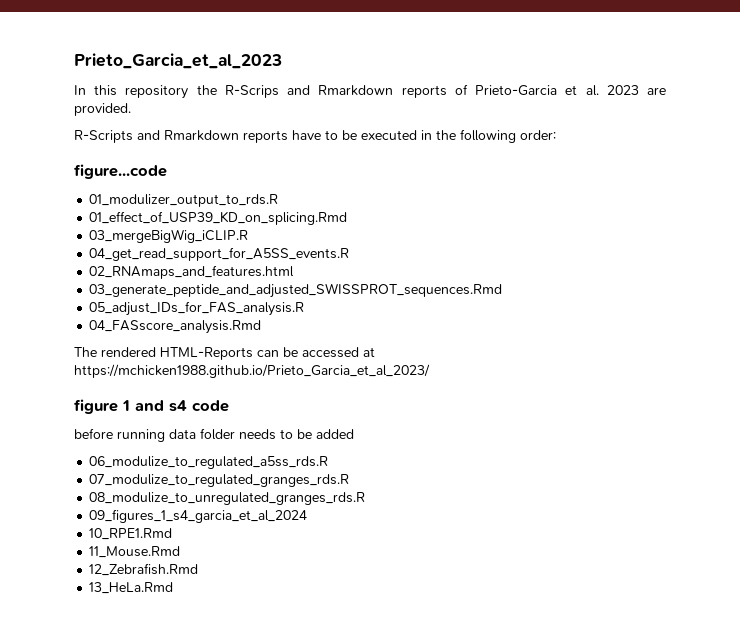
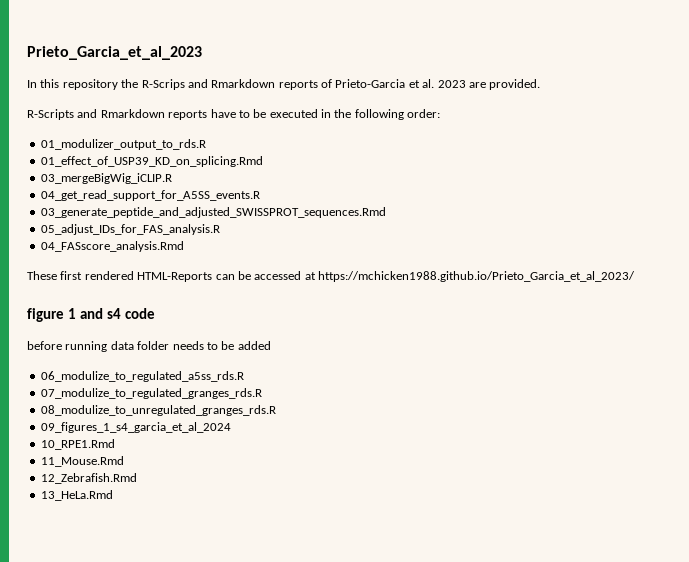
[74,164,167,179] // figure...code -> (441, 113) none
[89,265,295,279] // 02_RNAmaps_and_features.html -> (260, 195) none
[74,347,97,357] The -> [27,271,83,280] These first

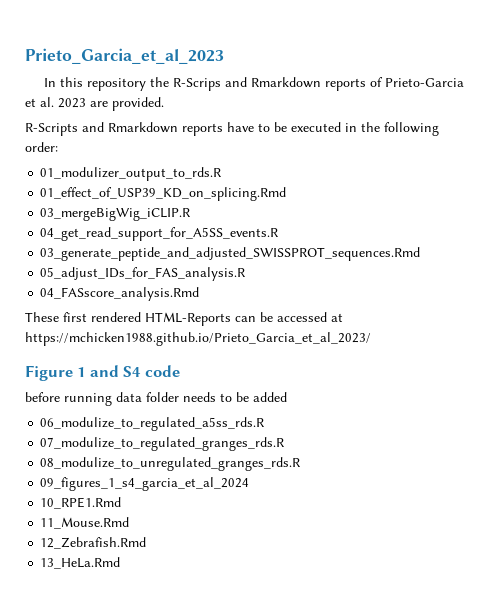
[27,308,64,322] figure -> [25,365,73,381] Figure
[106,308,121,319] s4 -> [123,366,142,377] S4

